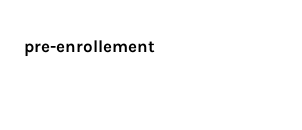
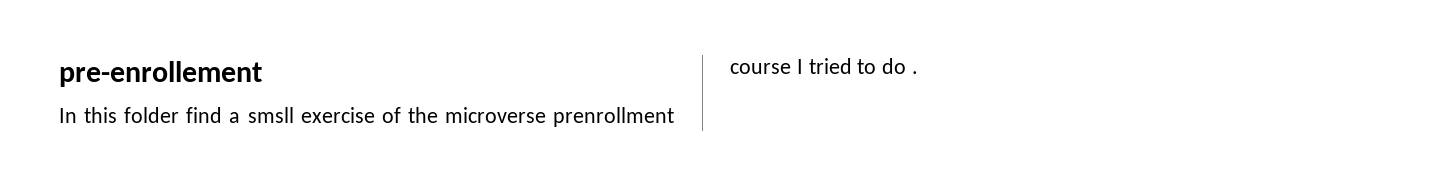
(155, 48) none -> [59,107,674,127] [730,58,919,74] // In this folder find a smsll exercise of the microverse prenrollment course I tried to do .

